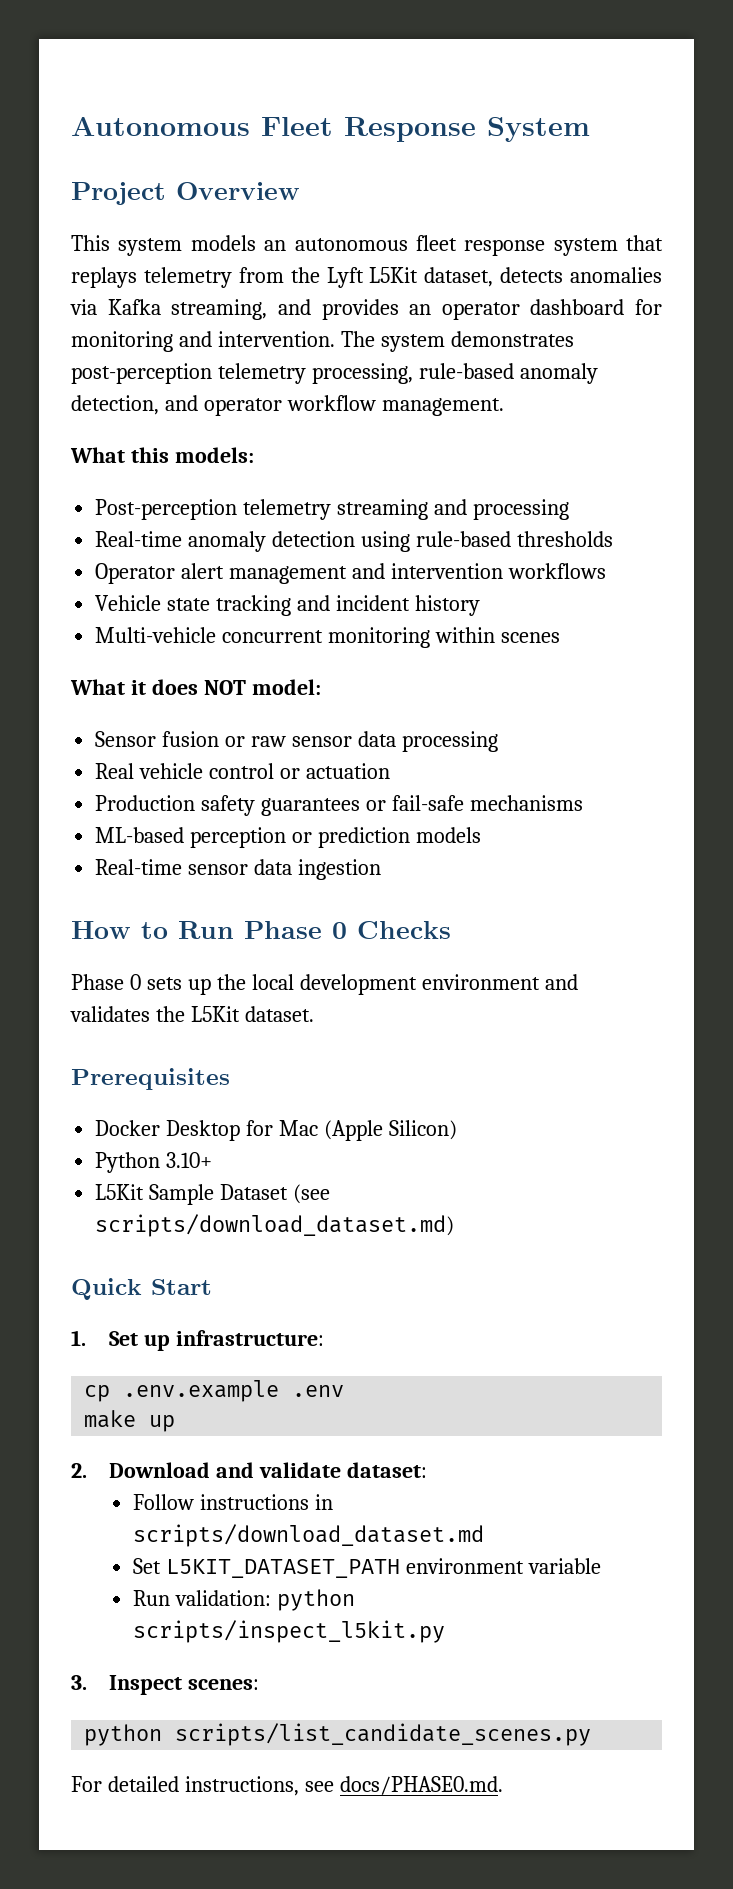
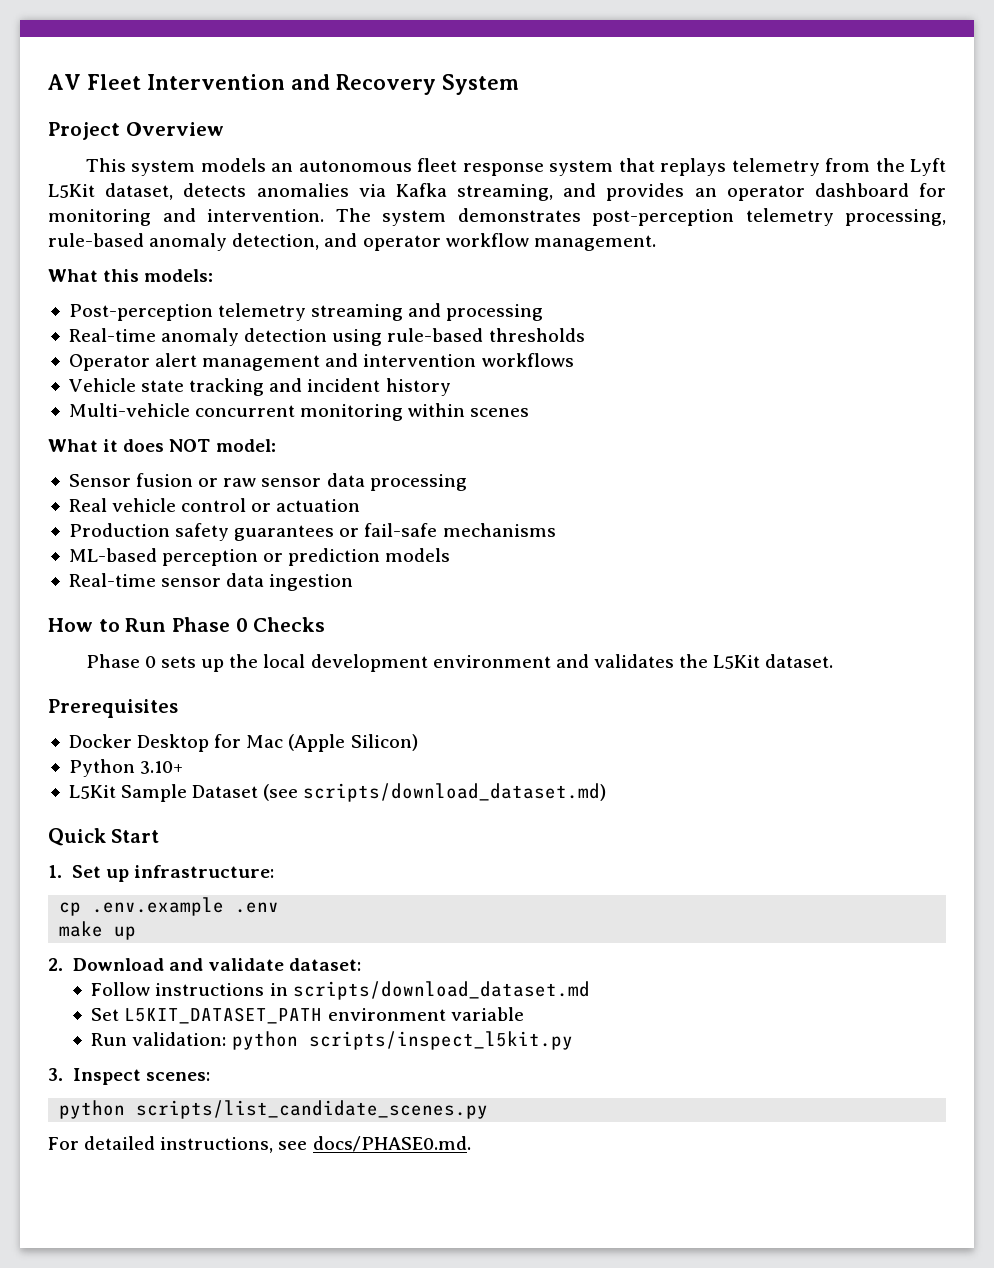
[71,117,476,142] Autonomous Fleet Response -> [48,74,436,95] AV Fleet Intervention and Recovery

